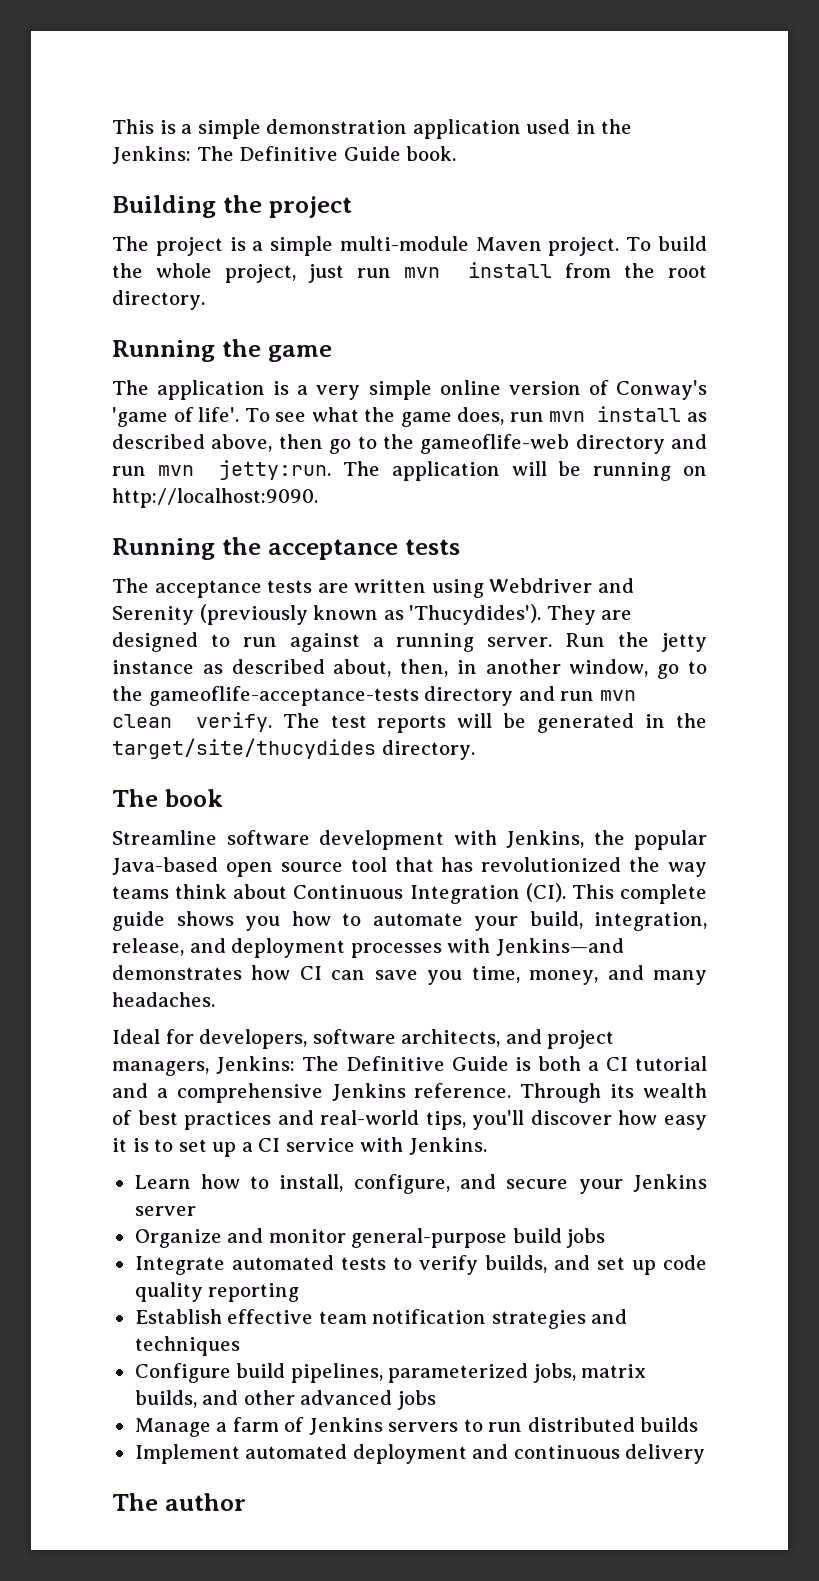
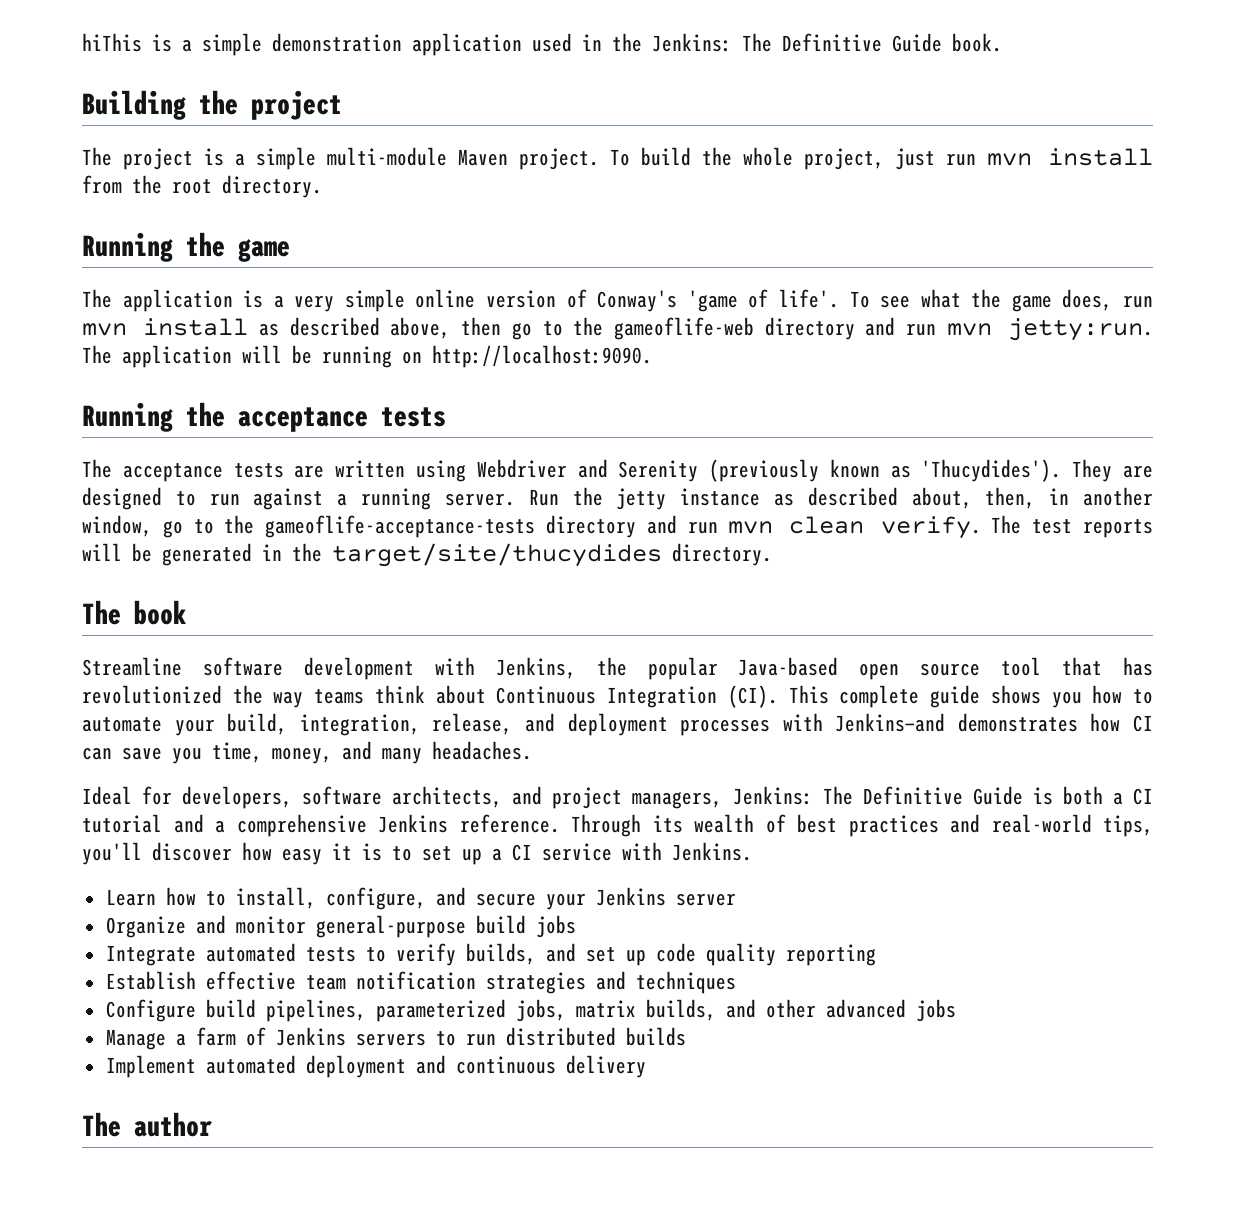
[112,119,154,134] This -> [82,33,142,52] hiThis

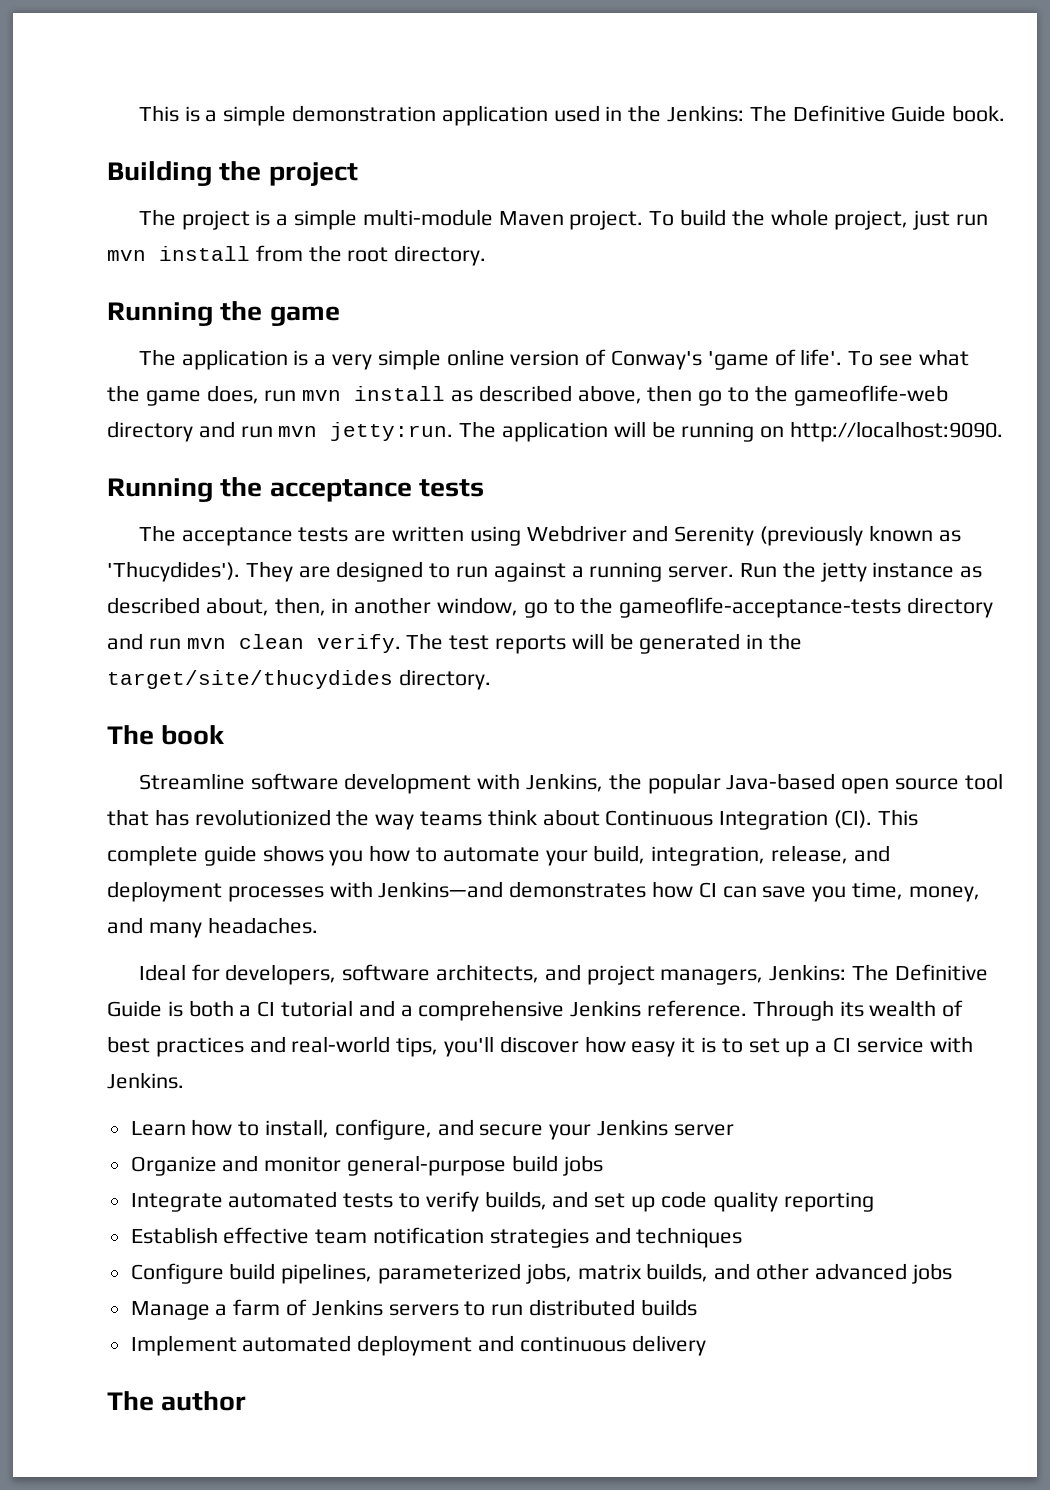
[82,33,142,52] hiThis -> [138,105,179,122] This

